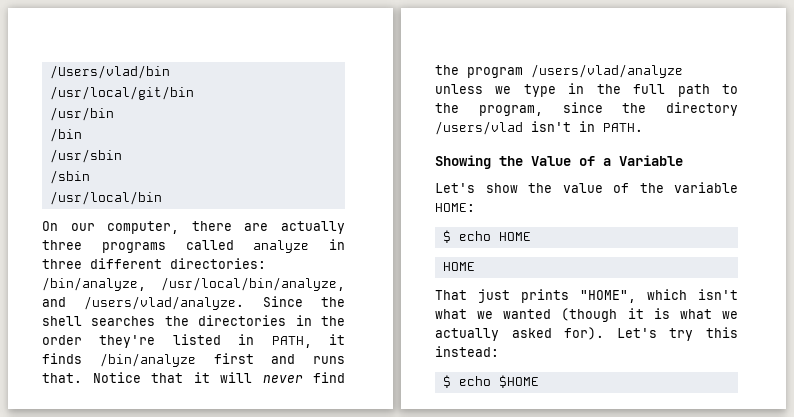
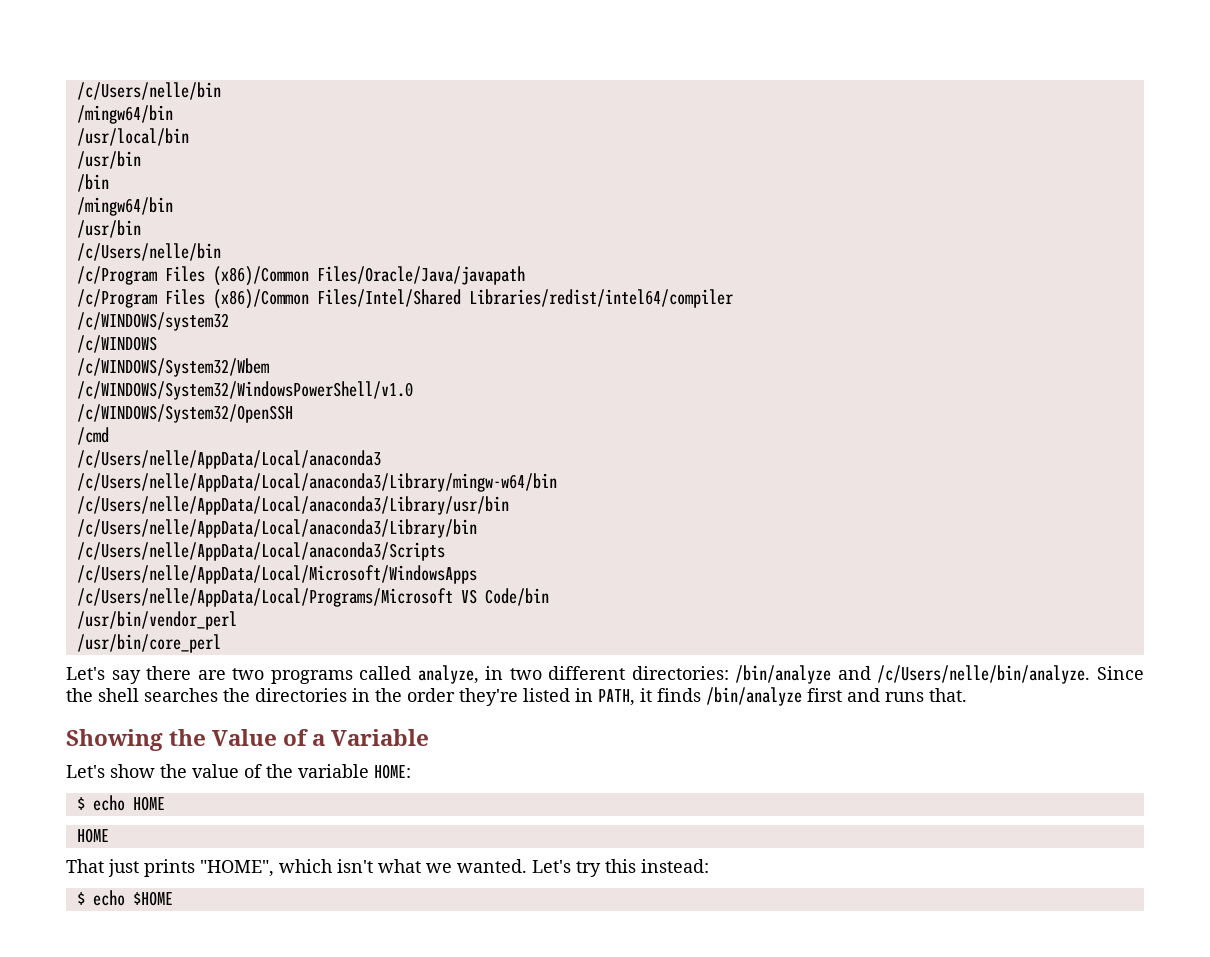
[49,65,170,79] [49,86,194,100] /Users/vlad/bin // /usr/local/git/bin -> [76,82,221,100] [76,105,173,124] [76,128,189,146] /c/Users/nelle/bin // /mingw64/bin // /usr/local/bin
[49,149,122,163] [49,170,90,184] [49,191,162,205] [42,221,345,234] [42,239,345,253] [42,258,266,269] [42,277,345,291] [42,296,245,310] /usr/sbin // /sbin // /usr/local/bin // On our computer, there are actually three programs called analyze in three different directories: /bin/analyze, /usr/local/bin/analyze, and /users/vlad/analyze. -> [76,197,173,216] [76,220,141,238] [76,243,221,261] [76,266,525,286] [76,289,733,309] [76,312,229,331] [76,335,157,353] [76,358,269,377] [76,381,413,400] [76,404,293,423] [76,427,109,445] [76,450,381,469] [76,473,557,492] [76,496,509,515] [76,519,477,538] [76,542,445,561] [76,565,477,584] [76,588,549,607] [76,611,237,630] [76,634,221,653] [66,665,1091,684] /mingw64/bin // /usr/bin // /c/Users/nelle/bin // /c/Program Files (x86)/Common Files/Oracle/Java/javapath // /c/Program Files (x86)/Common Files/Intel/Shared Libraries/redist/intel64/compiler // /c/WINDOWS/system32 // /c/WINDOWS // /c/WINDOWS/System32/Wbem // /c/WINDOWS/System32/WindowsPowerShell/v1.0 // /c/WINDOWS/System32/OpenSSH // /cmd // /c/Users/nelle/AppData/Local/anaconda3 // /c/Users/nelle/AppData/Local/anaconda3/Library/mingw-w64/bin // /c/Users/nelle/AppData/Local/anaconda3/Library/usr/bin // /c/Users/nelle/AppData/Local/anaconda3/Library/bin // /c/Users/nelle/AppData/Local/anaconda3/Scripts // /c/Users/nelle/AppData/Local/Microsoft/WindowsApps // /c/Users/nelle/AppData/Local/Programs/Microsoft VS Code/bin // /usr/bin/vendor_perl // /usr/bin/core_perl // Let's say there are two programs called analyze, in two different directories: /bin/analyze and /c/Users/nelle/bin/analyze.
[92,372,345,383] [435,64,683,78] [435,83,738,97] [435,102,738,116] [435,121,643,135] Notice that it will never find the program /users/vlad/analyze unless we type in the full path to the program, since the directory /users/vlad isn't in PATH. -> (967, 695) none
[503,308,738,322] [435,327,605,341] wanted (though it is what we actually asked for). -> [457,859,527,873] wanted.

